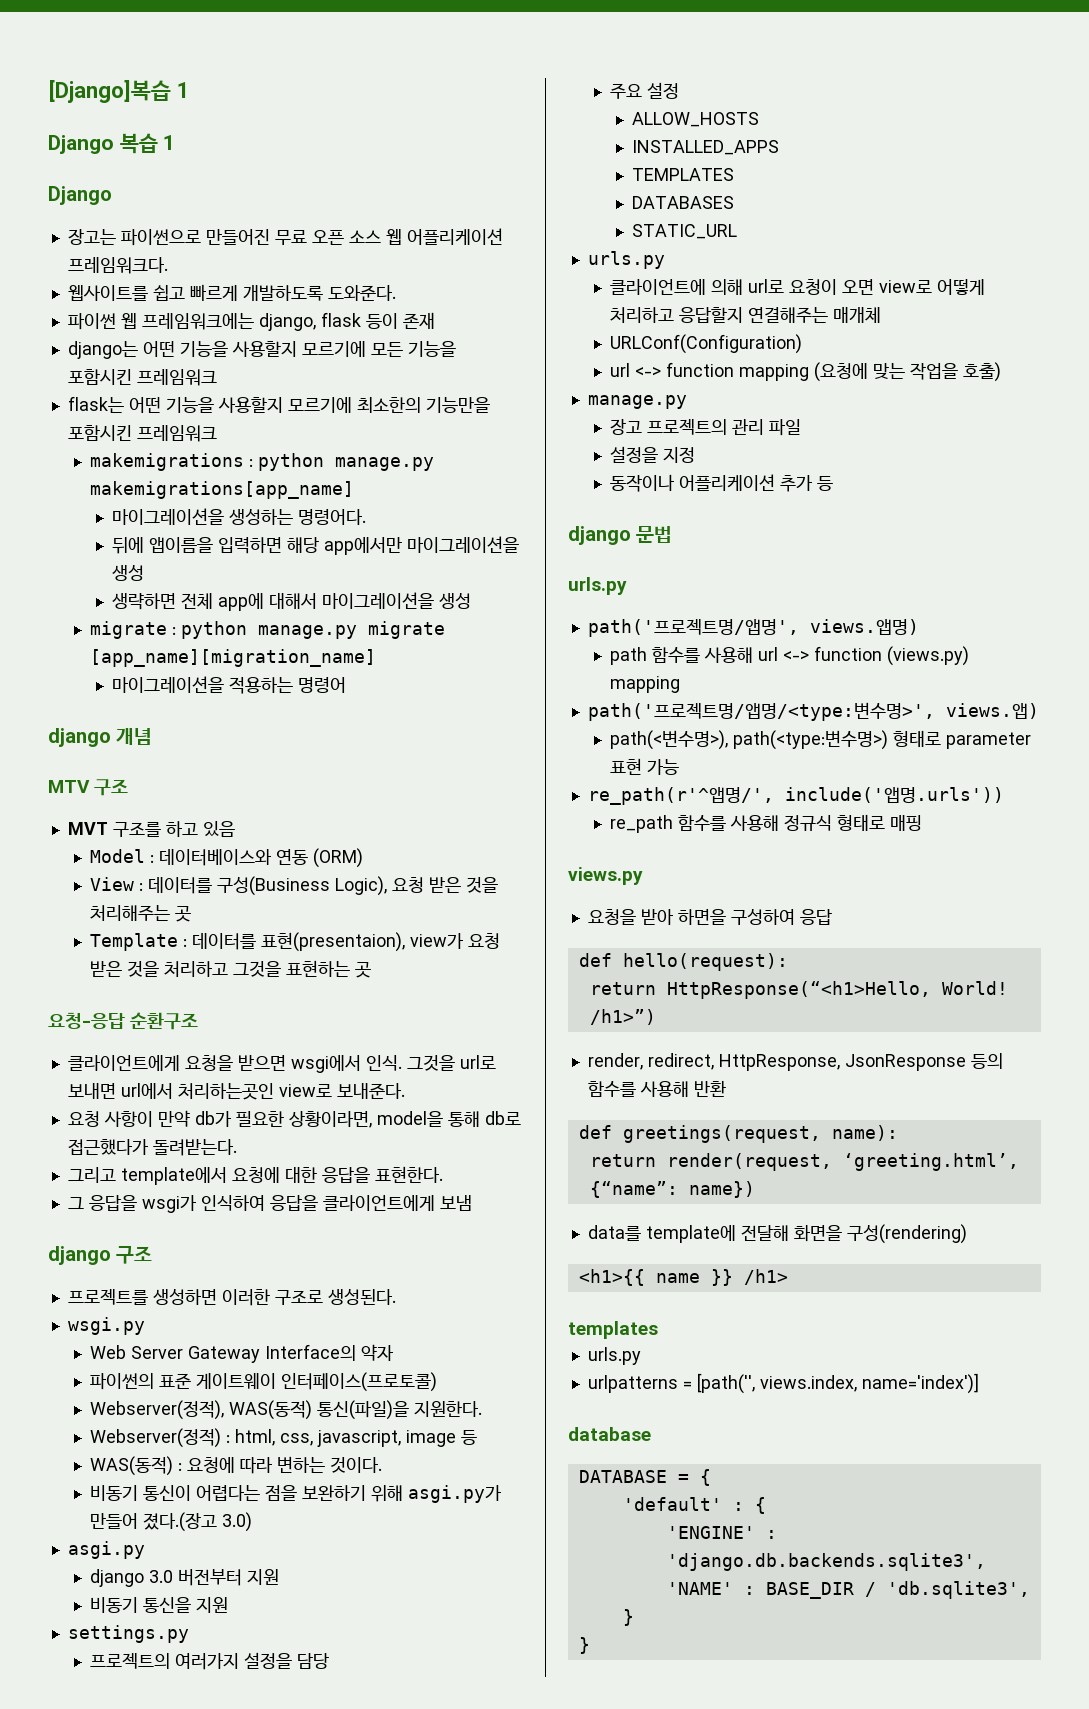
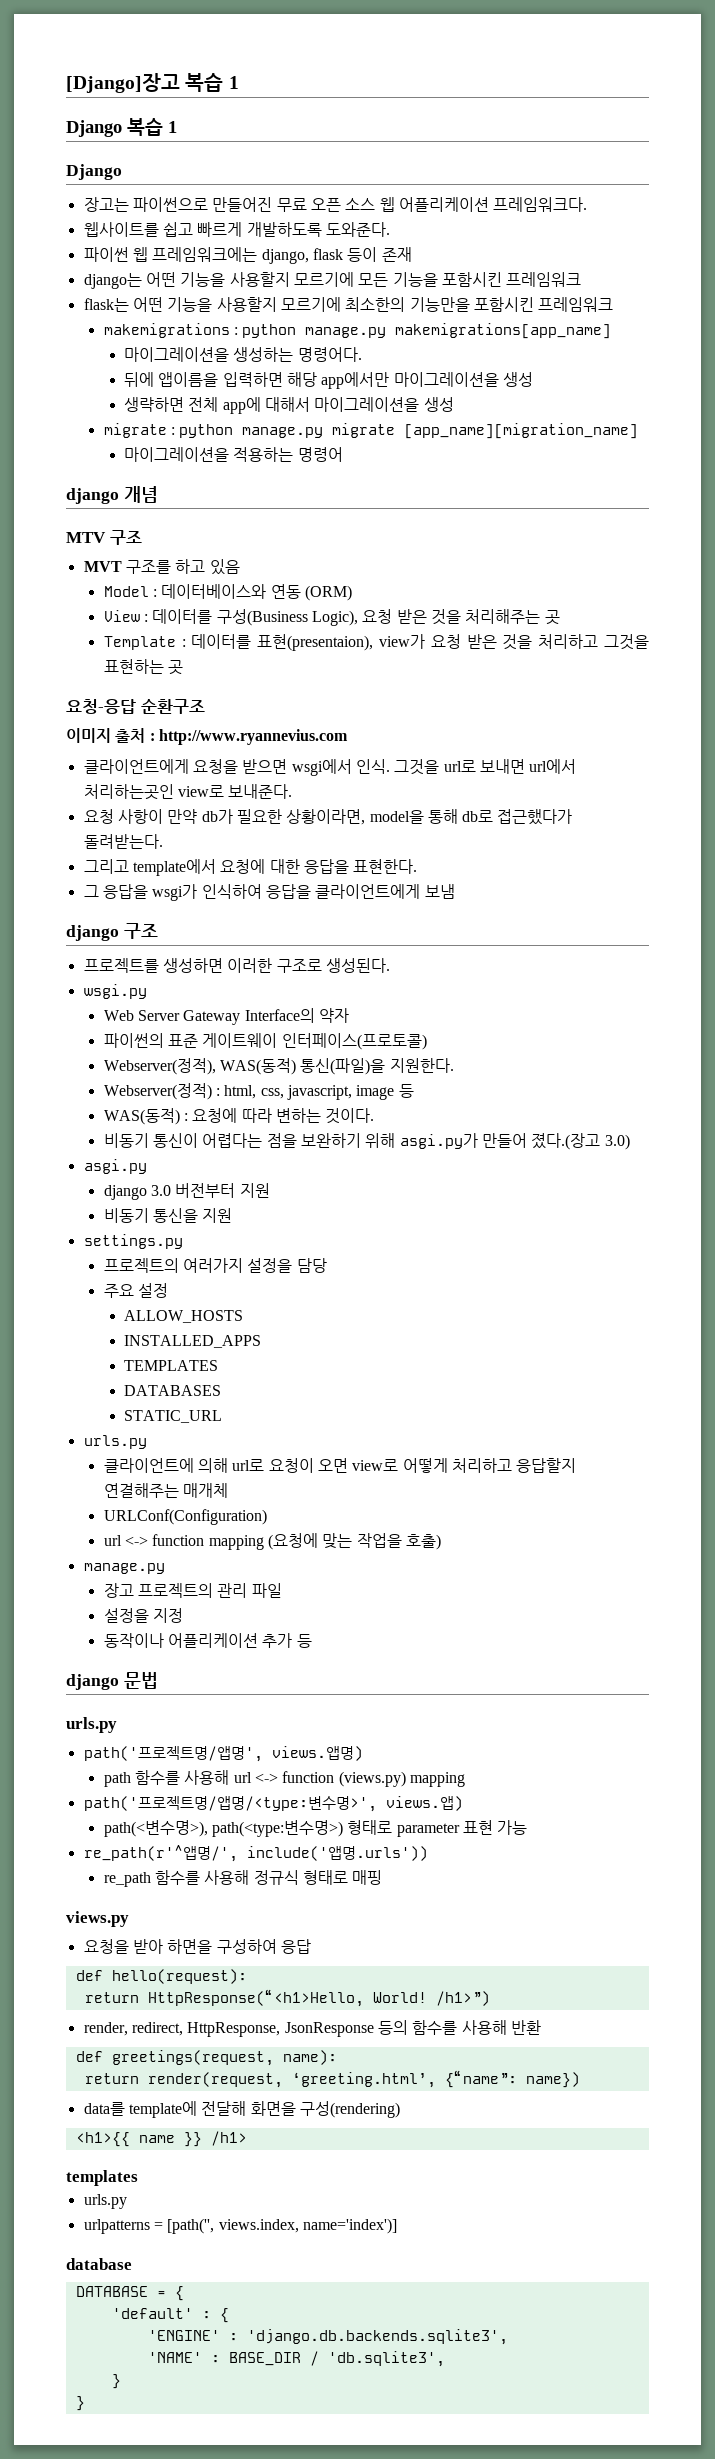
[48,80,171,103] [Django]복습 -> [66,73,224,93] [Django]장고 복습
(199, 1021) none -> [66,728,348,745] // 이미지 출처 : http://www.ryannevius.com

